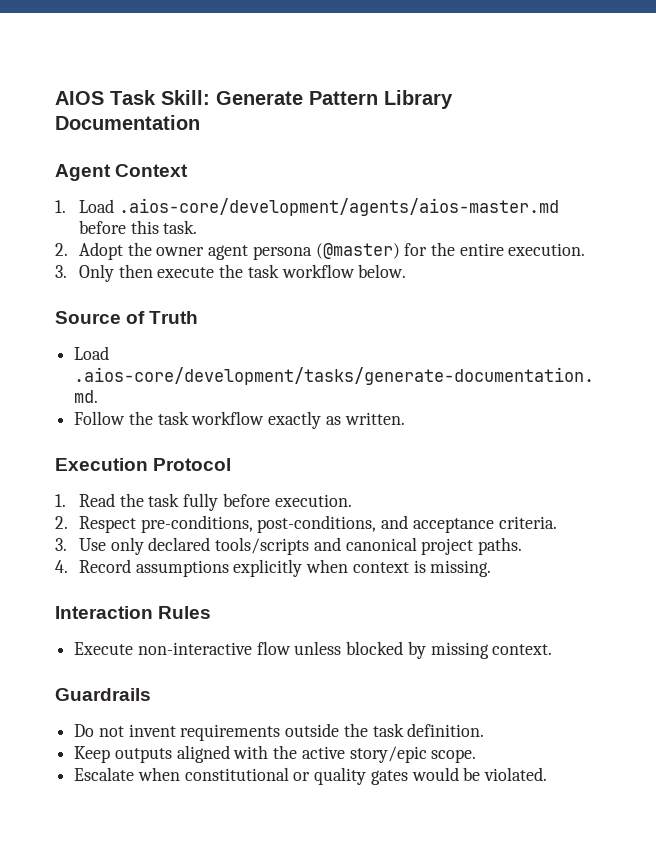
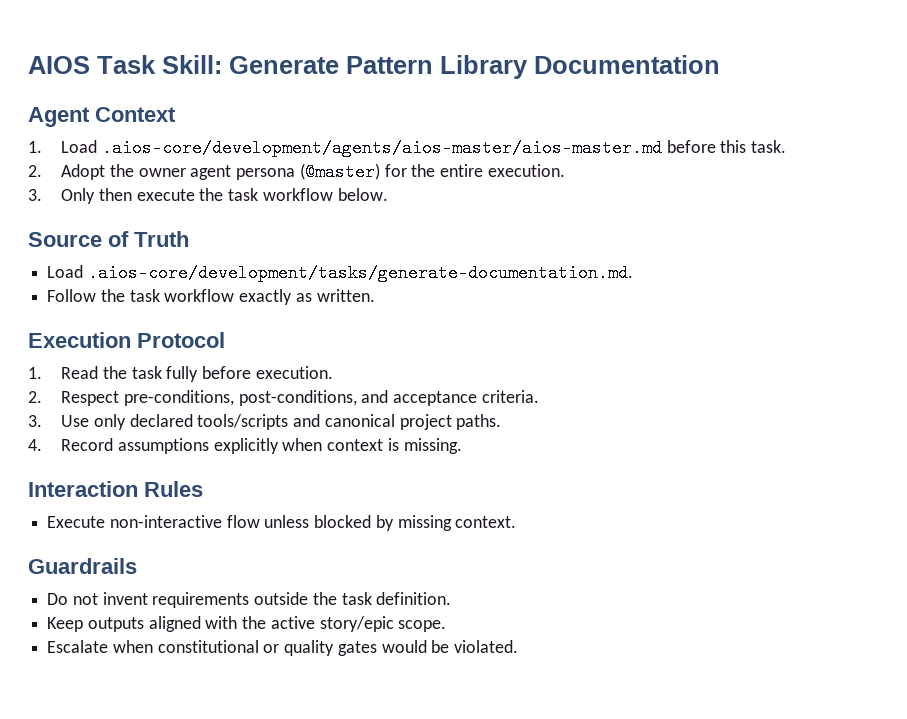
[118,198,559,216] .aios-core/development/agents/aios-master.md -> [101,139,662,157] .aios-core/development/agents/aios-master/aios-master.md

